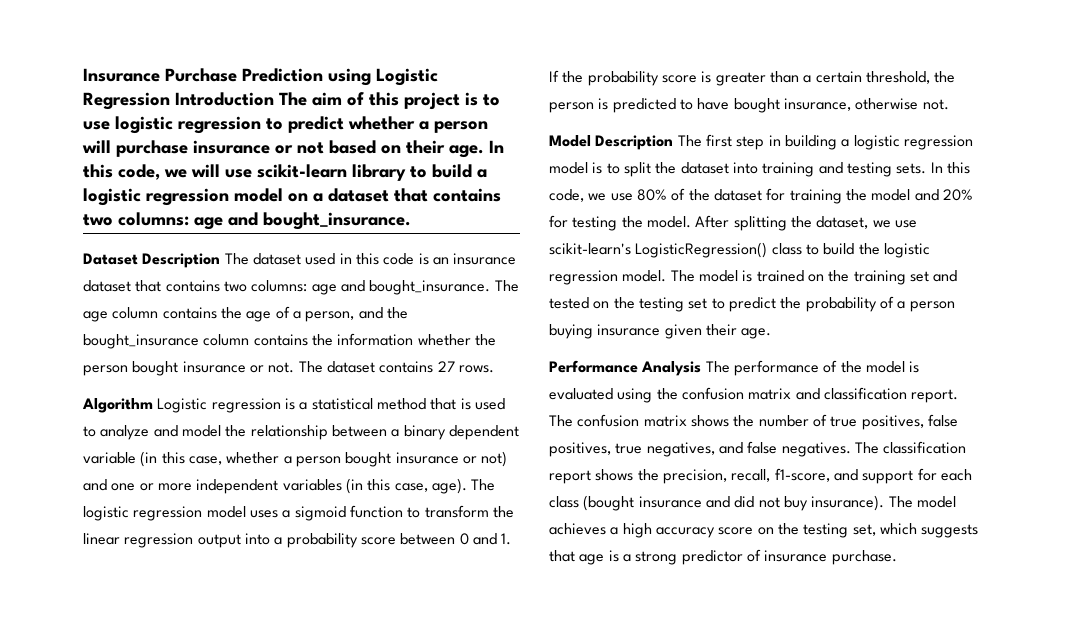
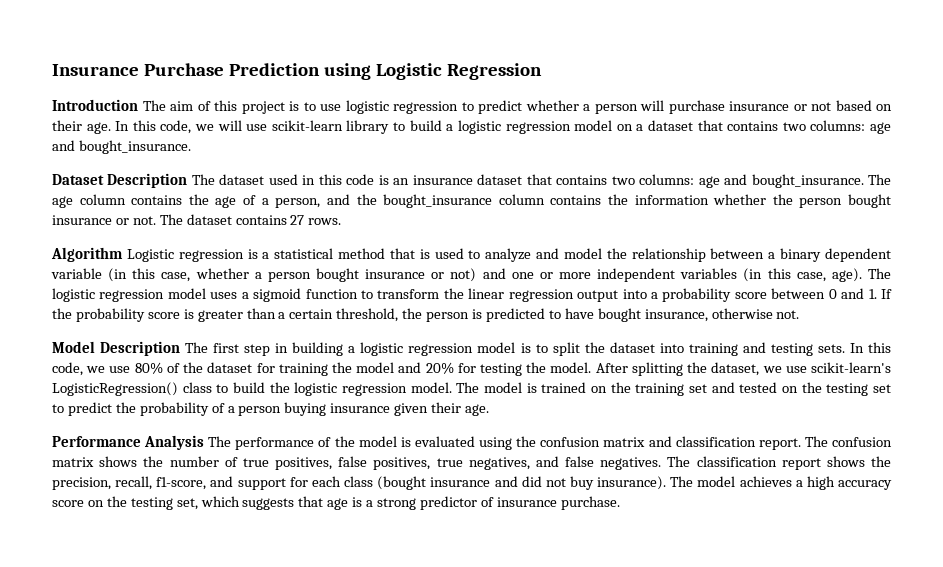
(170, 101) none -> (542, 71) //

